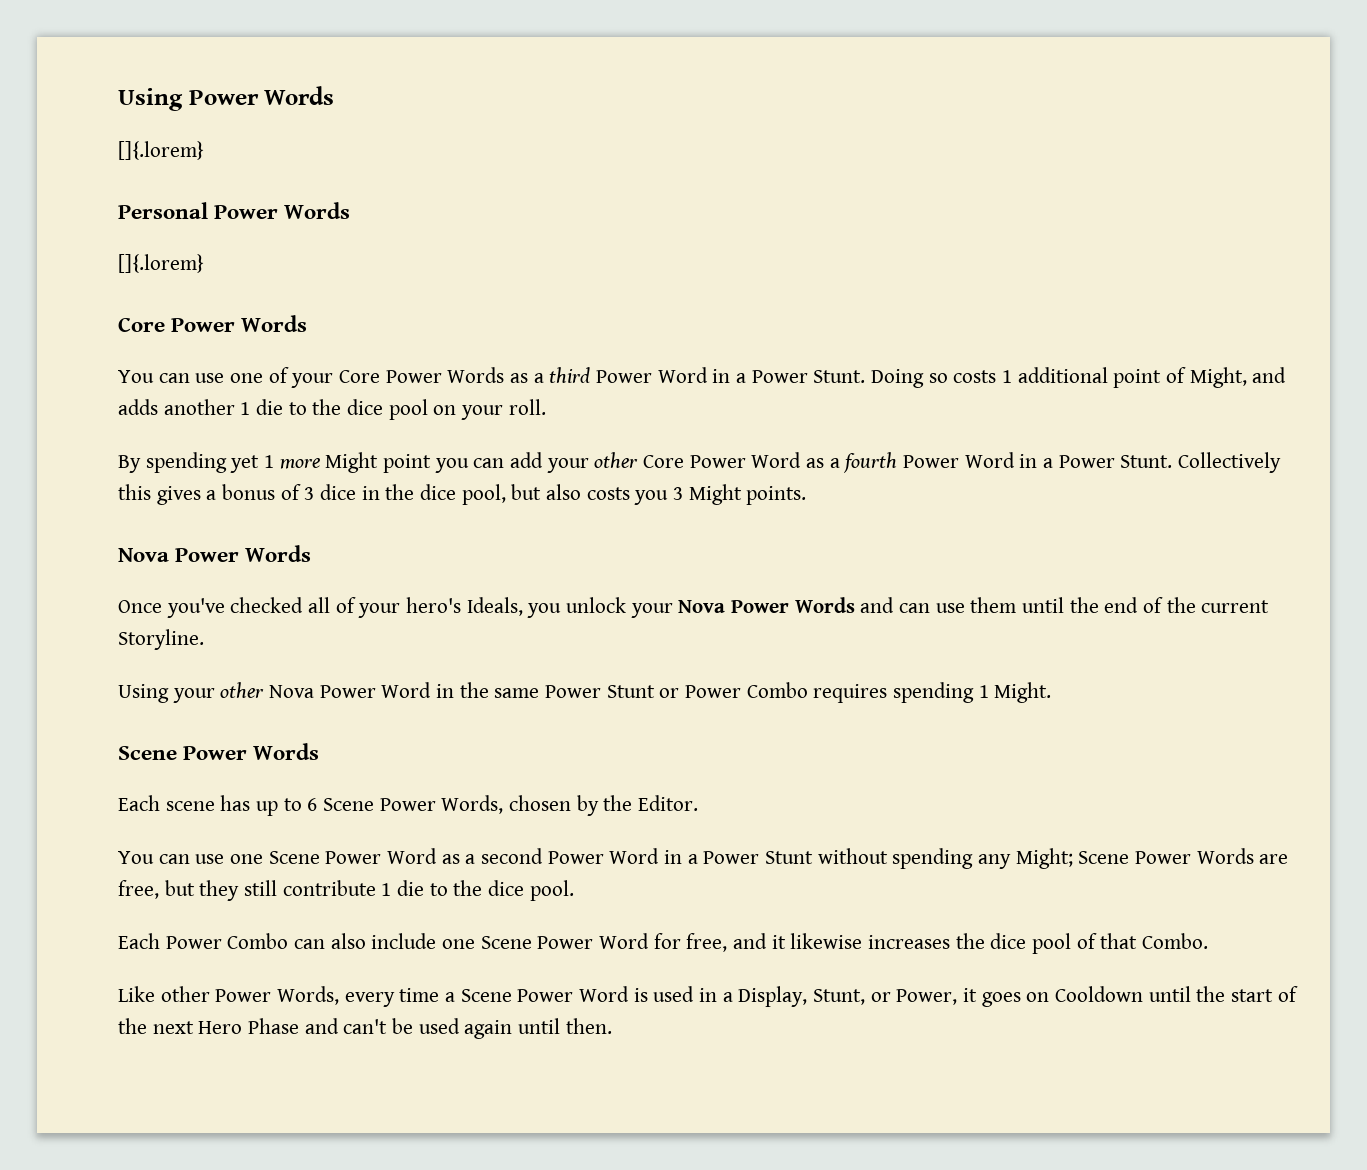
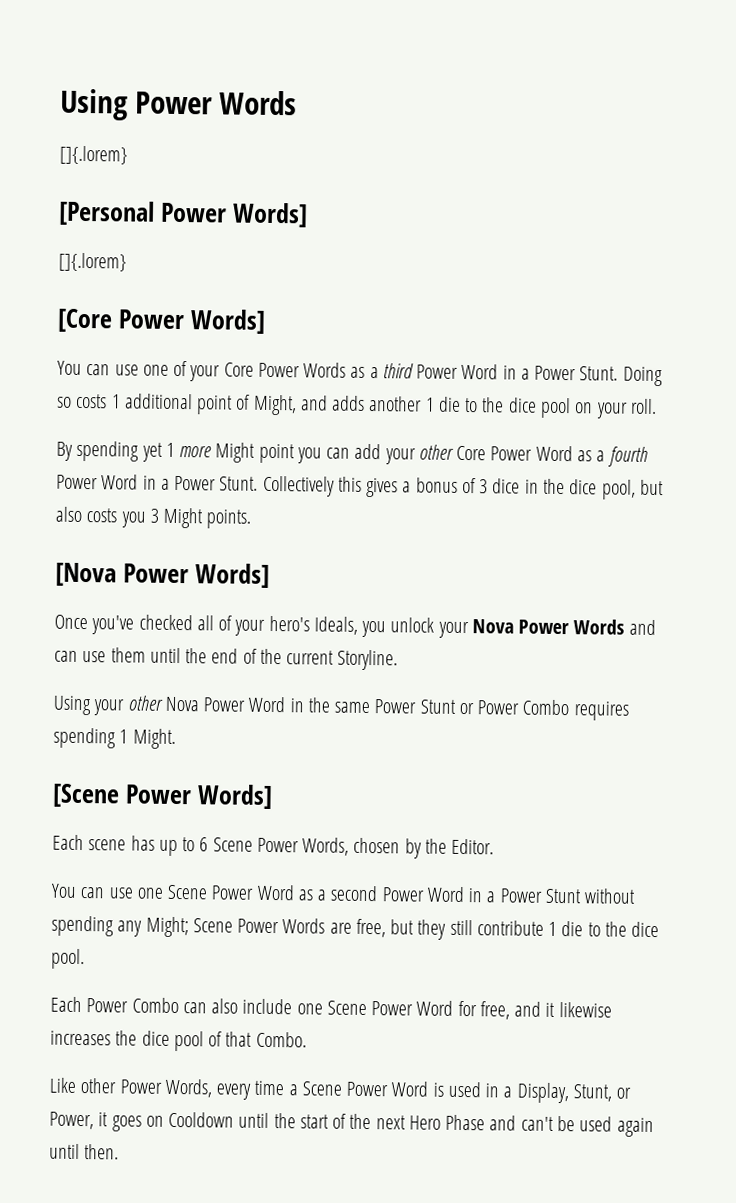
[118,202,351,219] [118,254,204,273] [118,315,308,332] Personal Power Words // []{.lorem} // Core Power Words -> [58,200,309,228] [58,252,127,272] [57,308,267,334] [Personal Power Words] // []{.lorem} // [Core Power Words]
[118,545,312,562] Nova Power Words -> [55,562,271,588] [Nova Power Words]
[118,743,320,760] Scene Power Words -> [52,783,274,810] [Scene Power Words]

